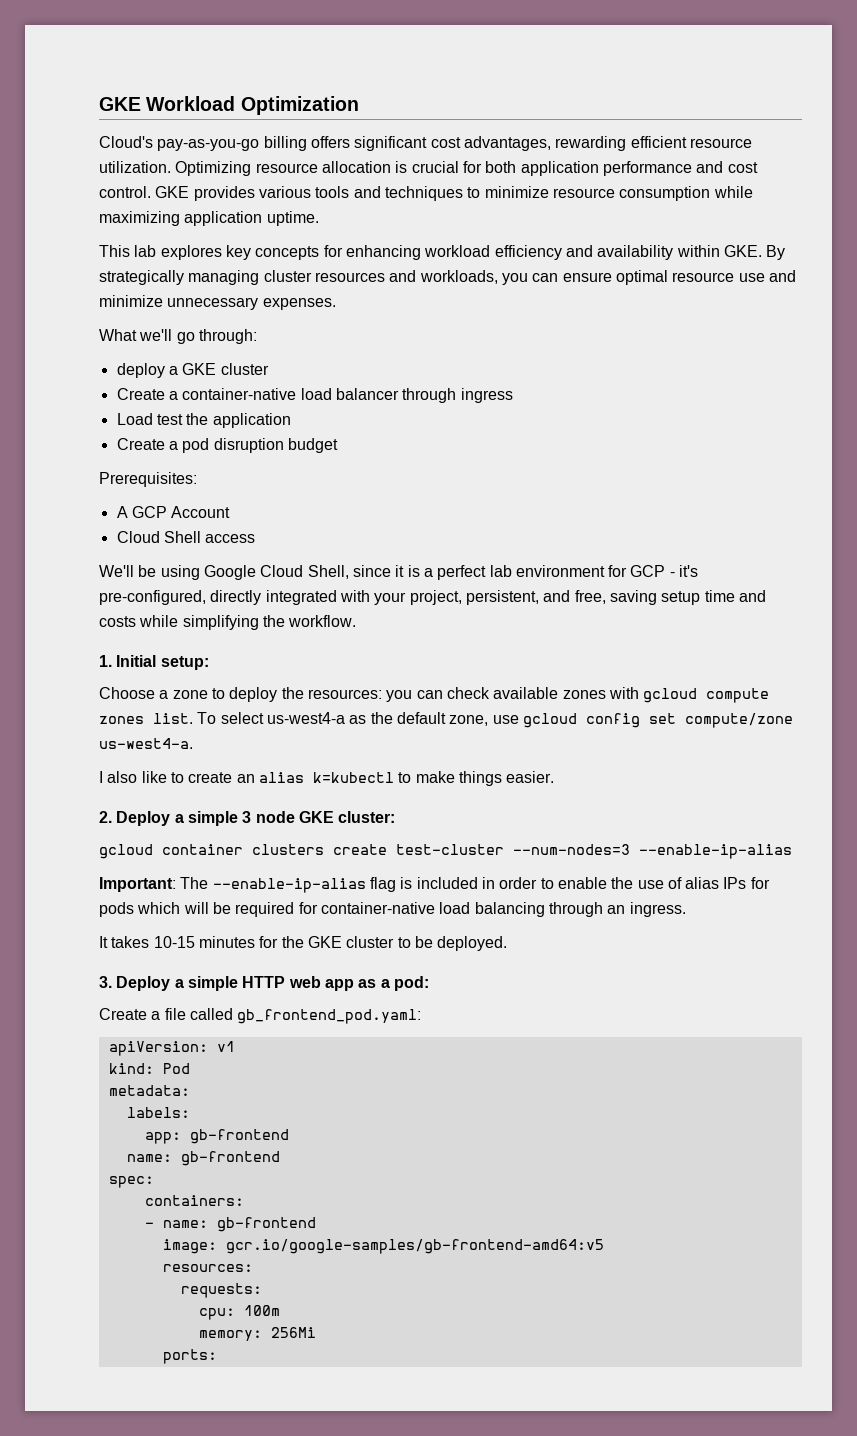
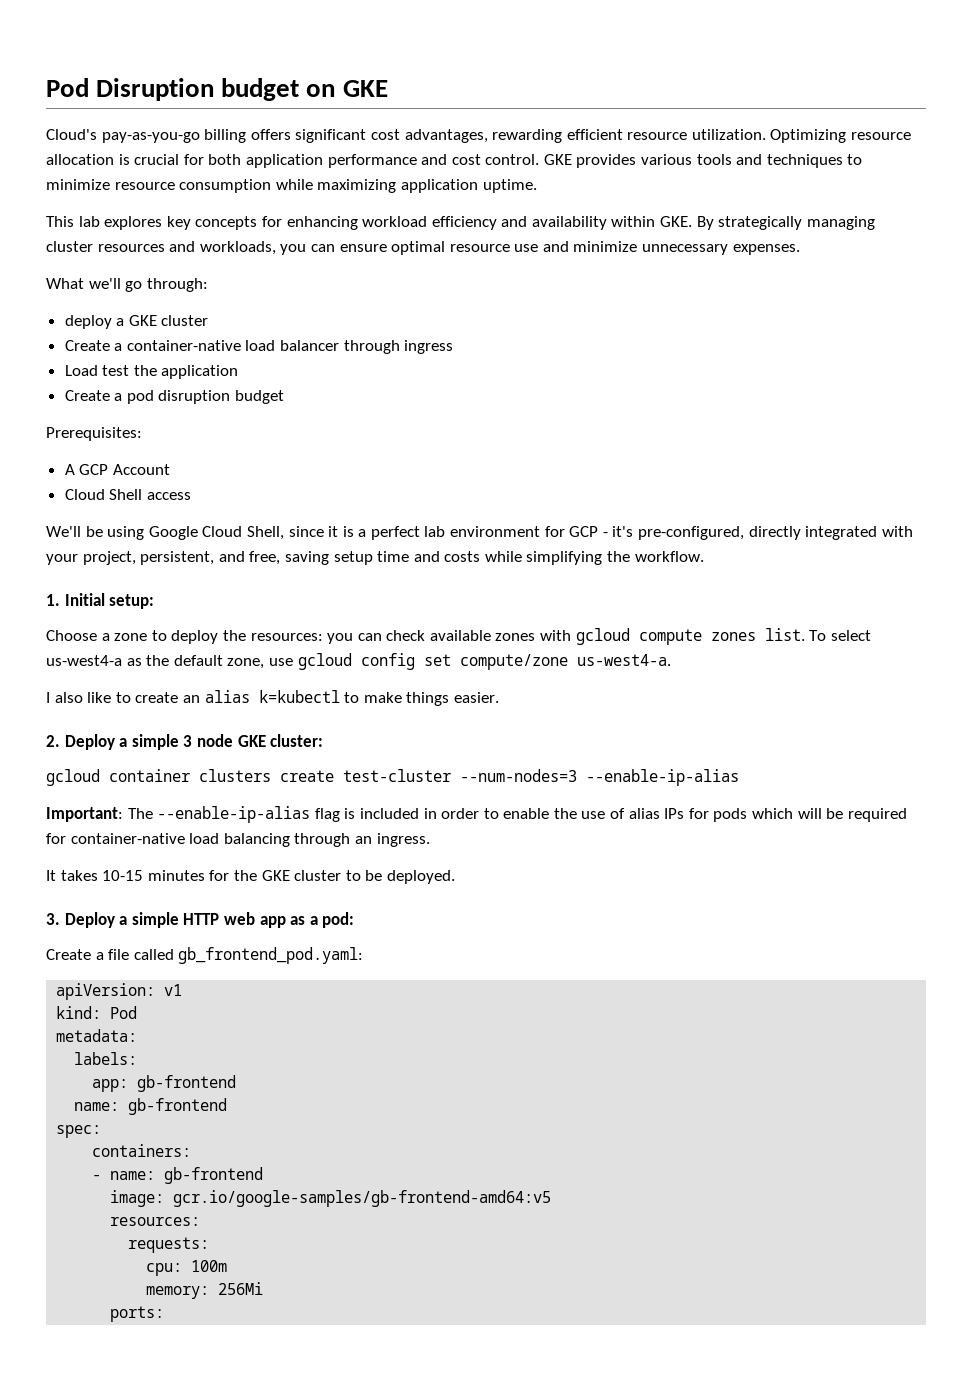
[99,96,359,115] GKE Workload Optimization -> [46,78,388,101] Pod Disruption budget on GKE

